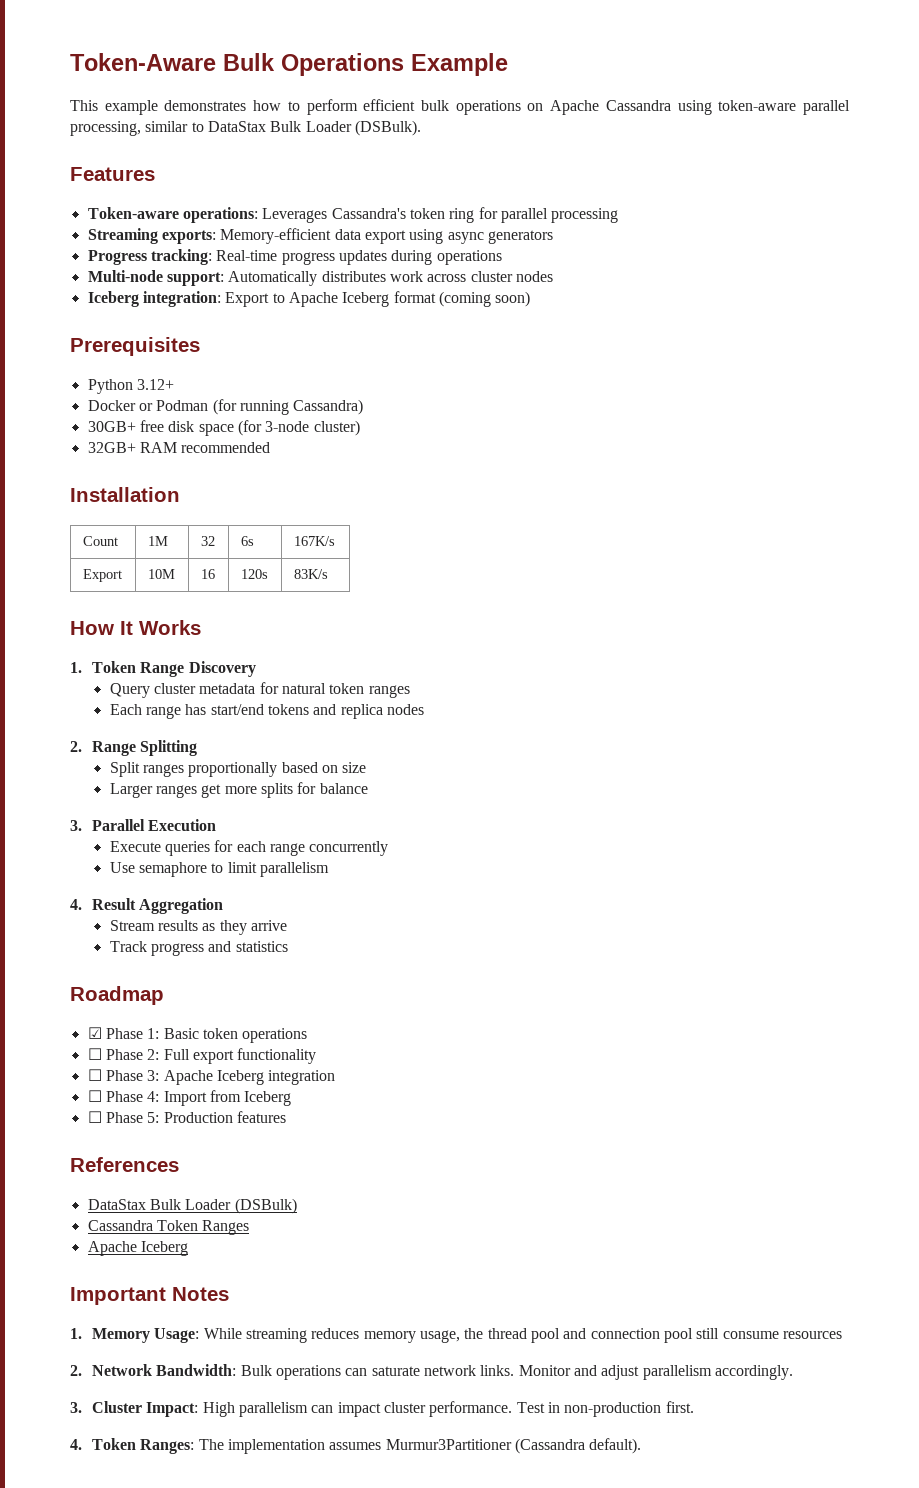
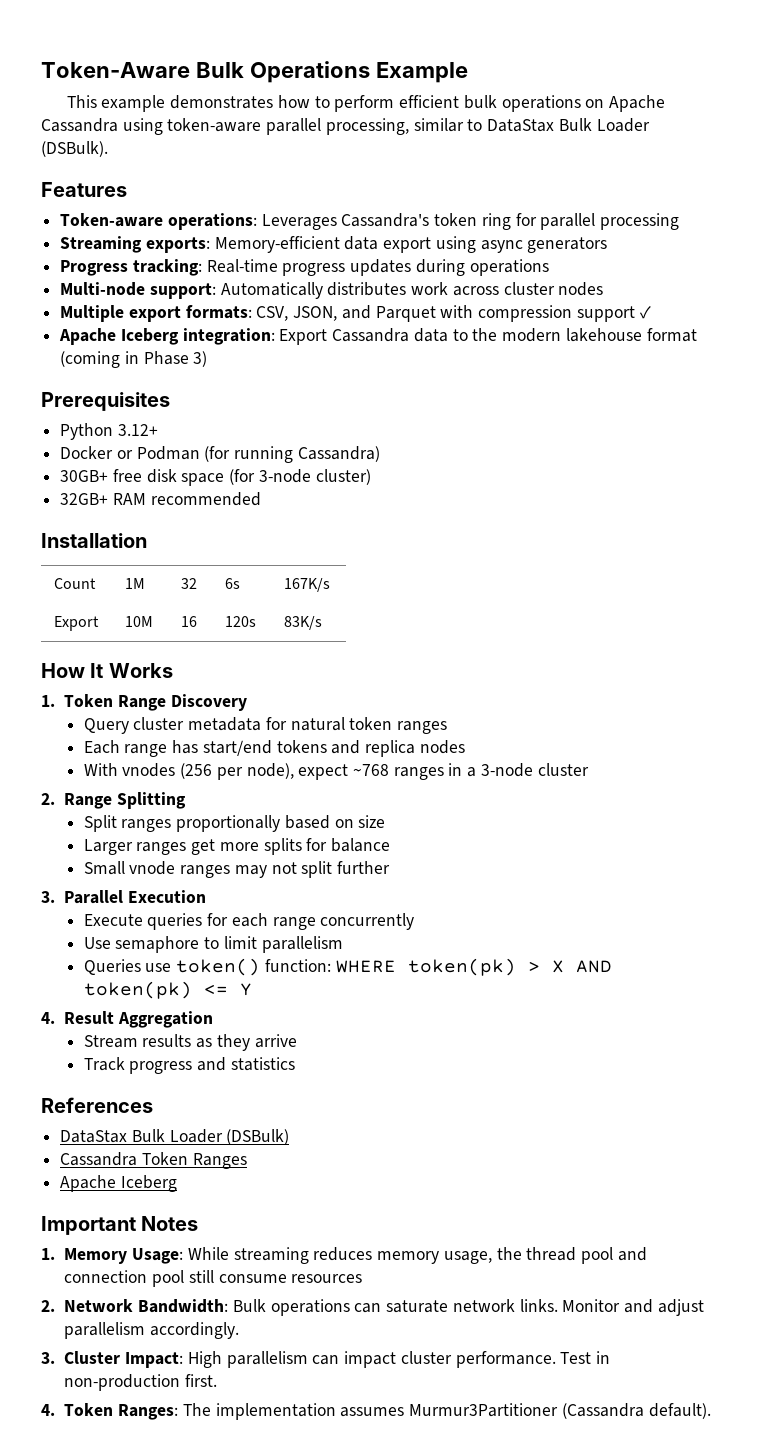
[87,291,531,307] Iceberg integration: Export to Apache Iceberg format (coming soon) -> [60,305,651,322] [59,328,697,345] [60,351,208,368] Multiple export formats: CSV, JSON, and Parquet with compression support ✓ // Apache Iceberg integration: Export Cassandra data to the modern lakehouse format (coming in Phase 3)
(424, 709) none -> [83,763,589,780] // With vnodes (256 per node), expect ~768 ranges in a 3-node cluster
(368, 788) none -> [83,861,391,878] // Small vnode ranges may not split further
(329, 869) none -> [83,958,612,976] [83,981,252,999] // Queries use token() function: WHERE token(pk) > X AND token(pk) <= Y
[70,986,164,1005] [87,1027,308,1043] [87,1048,317,1064] [87,1069,336,1085] [87,1090,292,1106] [87,1111,286,1123] // Roadmap // ☑ Phase 1: Basic token operations // ☐ Phase 2: Full export functionality // ☐ Phase 3: Apache Iceberg integration // ☐ Phase 4: Import from Iceberg // ☐ Phase 5: Production features -> (295, 1064) none

